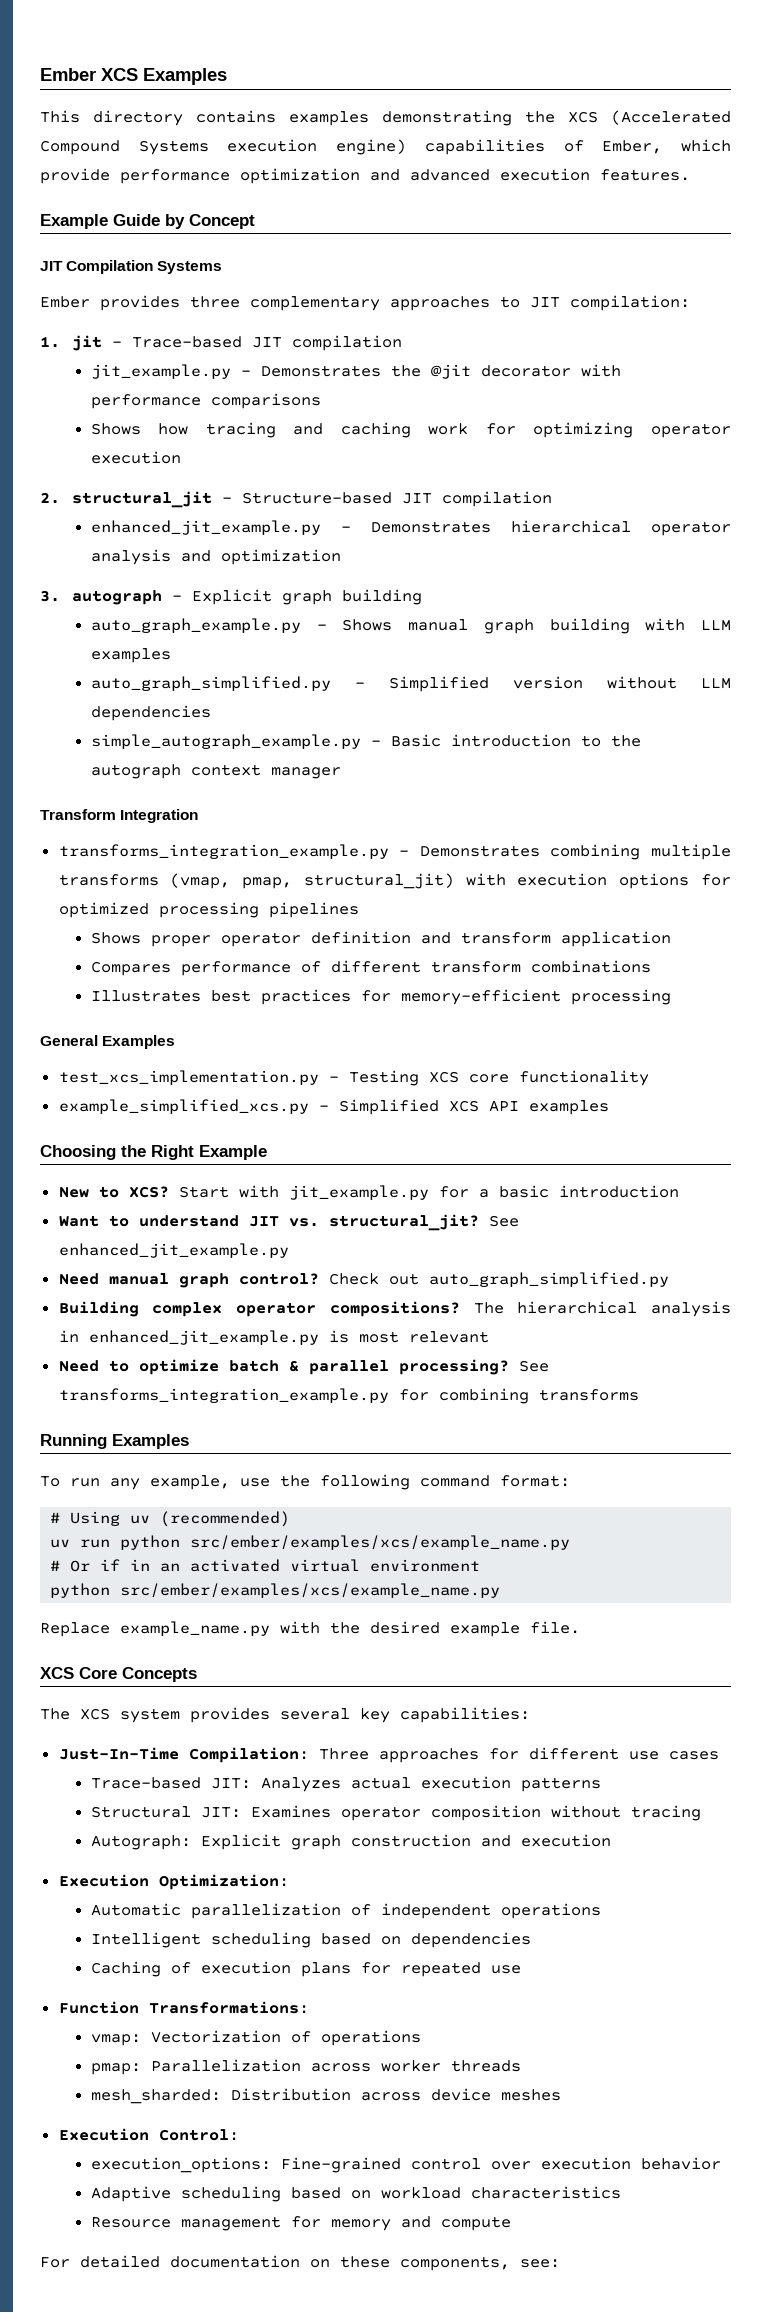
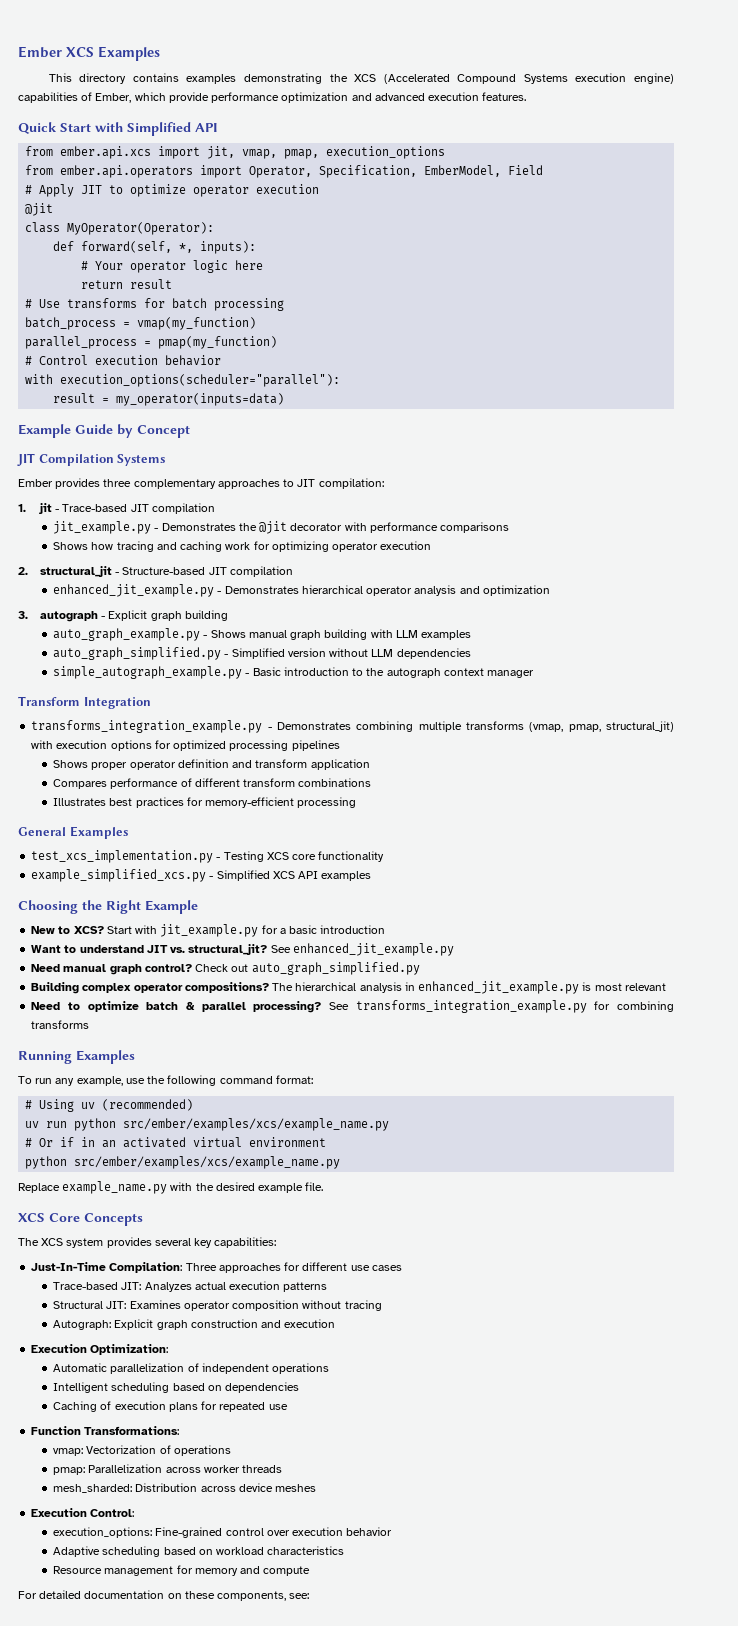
(690, 175) none -> [18,122,218,136] [25,146,446,159] [25,165,544,178] [25,184,320,197] [25,203,54,216] [25,222,215,235] [53,241,257,254] [81,260,264,273] [81,279,173,289] [25,298,285,311] [25,317,257,330] [25,336,278,349] [25,355,222,366] [25,374,341,387] [53,393,285,406] // Quick Start with Simplified API // from ember.api.xcs import jit, vmap, pmap, execution_options // from ember.api.operators import Operator, Specification, EmberModel, Field // # Apply JIT to optimize operator execution // @jit // class MyOperator(Operator): // def forward(self, *, inputs): // # Your operator logic here // return result // # Use transforms for batch processing // batch_process = vmap(my_function) // parallel_process = pmap(my_function) // # Control execution behavior // with execution_options(scheduler="parallel"): // result = my_operator(inputs=data)

